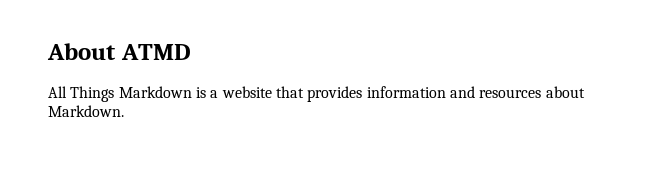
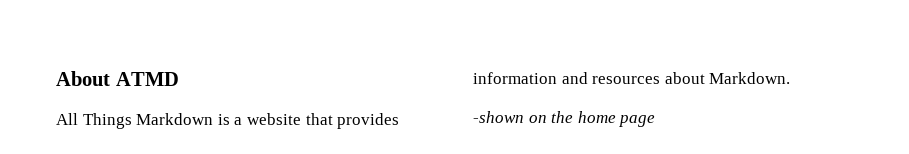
(124, 111) none -> [473,111,656,127] // -shown on the home page

